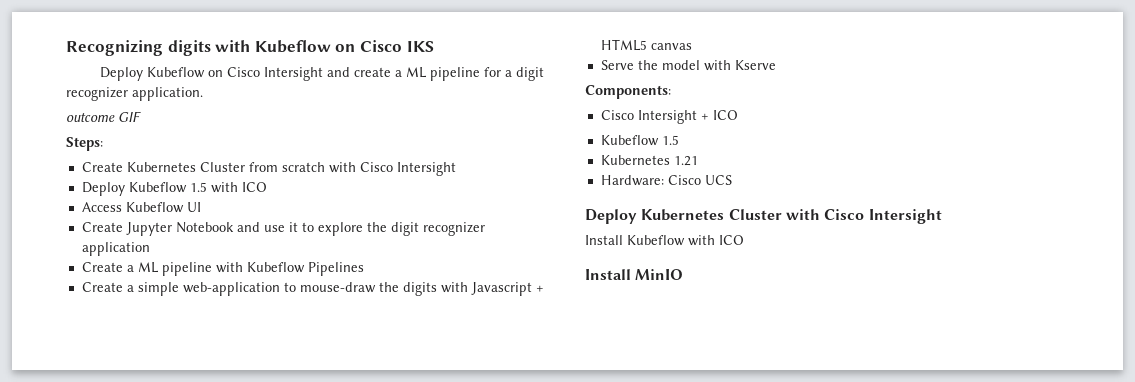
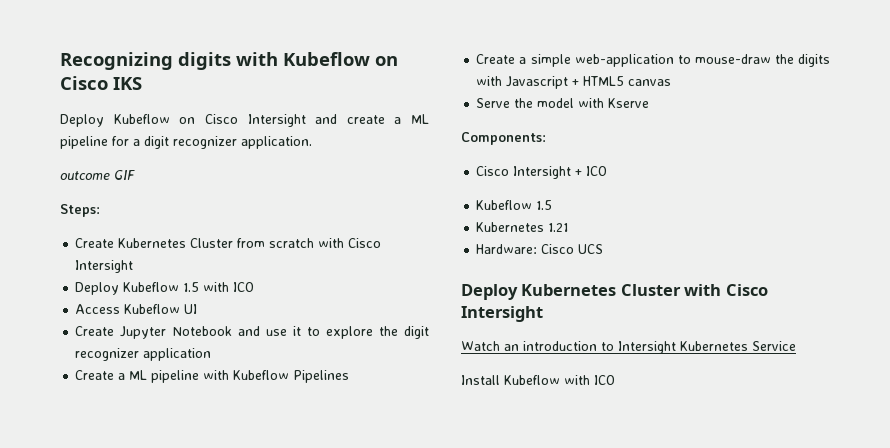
(942, 216) none -> [461,341,796,354] // Watch an introduction to Intersight Kubernetes Service
[585,269,684,280] // Install MinIO -> (615, 380) none

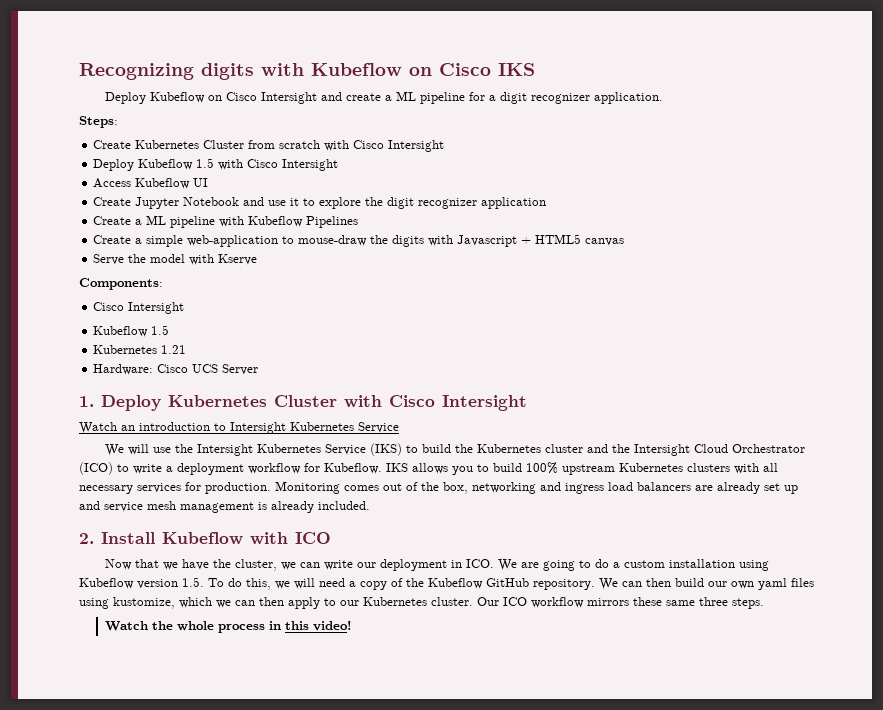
[60,170,135,180] // outcome GIF -> (663, 98) none
[233,282,255,292] ICO -> [247,159,339,171] Cisco Intersight
[575,166,608,176] + ICO -> (185, 308) none
(604, 249) // -> [222,364,259,375] [79,396,94,407] Server // 1.
[461,375,615,385] Install Kubeflow with ICO -> [104,443,805,456] [79,462,778,475] [79,481,798,494] [79,501,370,513] [79,532,331,545] [104,559,769,571] [79,577,814,590] [79,597,764,609] [104,620,352,633] We will use the Intersight Kubernetes Service (IKS) to build the Kubernetes cluster and the Intersight Cloud Orchestrator (ICO) to write a deployment workflow for Kubeflow. IKS allows you to build 100% upstream Kubernetes clusters with all necessary services for production. Monitoring comes out of the box, networking and ingress load balancers are already set up and service mesh management is already included. // 2. Install Kubeflow with ICO // Now that we have the cluster, we can write our deployment in ICO. We are going to do a custom installation using Kubeflow version 1.5. To do this, we will need a copy of the Kubeflow GitHub repository. We can then build our own yaml files using kustomize, which we can then apply to our Kubernetes cluster. Our ICO workflow mirrors these same three steps. // Watch the whole process in this video!

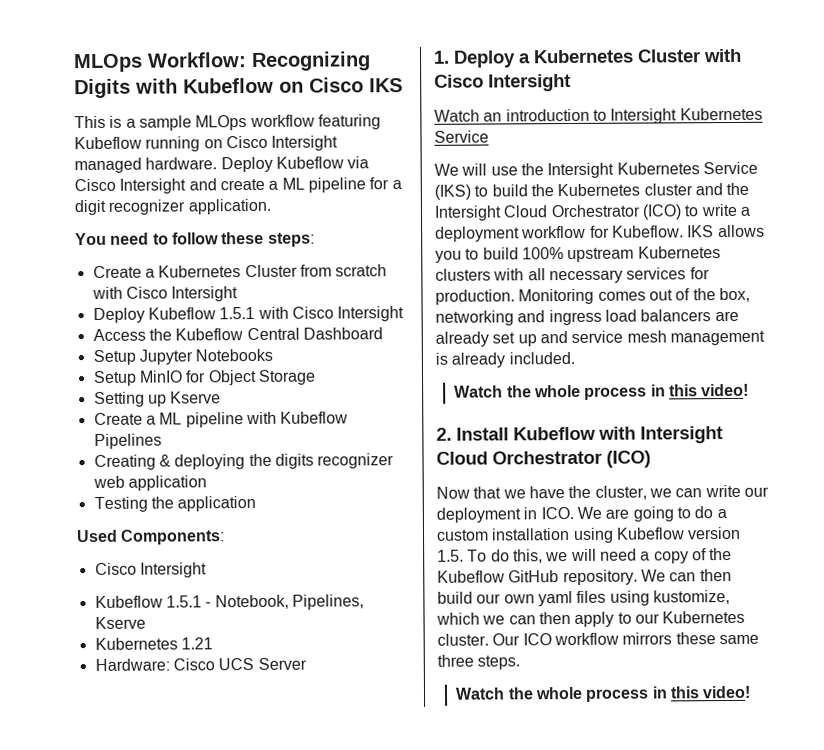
[79,63,254,80] Recognizing digits -> [73,51,371,73] [74,78,131,99] MLOps Workflow: Recognizing Digits
[104,92,222,104] Deploy Kubeflow on -> [74,114,381,131] [74,135,339,152] [74,156,370,174] This is a sample MLOps workflow featuring Kubeflow running on Cisco Intersight managed hardware. Deploy Kubeflow via
[79,116,118,128] [93,140,132,149] Steps: // Create -> [75,231,315,247] [92,265,155,279] You need to follow these steps: // Create a
[196,158,215,168] 1.5 -> [219,306,256,320] 1.5.1
[135,178,209,189] [93,197,547,209] Kubeflow UI // Create Jupyter Notebook and use it to explore the digit recognizer application -> [148,327,383,341] [92,348,274,366] [92,369,316,387] [93,391,222,408] the Kubeflow Central Dashboard // Setup Jupyter Notebooks // Setup MinIO for Object Storage // Setting up Kserve
[93,234,625,247] [93,254,258,265] Create a simple web-application to mouse-draw the digits with Javascript + HTML5 canvas // Serve the model with Kserve // -> [93,453,395,471] [92,475,207,491] [93,495,257,513] [76,529,118,543] Creating & deploying the digits recognizer web application // Testing the application // Used
[151,325,170,335] 1.5 -> [165,594,364,610] [94,616,146,629] 1.5.1 - Notebook, Pipelines, Kserve
(161, 403) none -> [518,53,531,64] a
(370, 505) none -> [454,383,750,400] // Watch the whole process in this video!
[295,532,331,544] ICO -> [640,426,723,444] [436,450,651,468] Intersight Cloud Orchestrator (ICO)

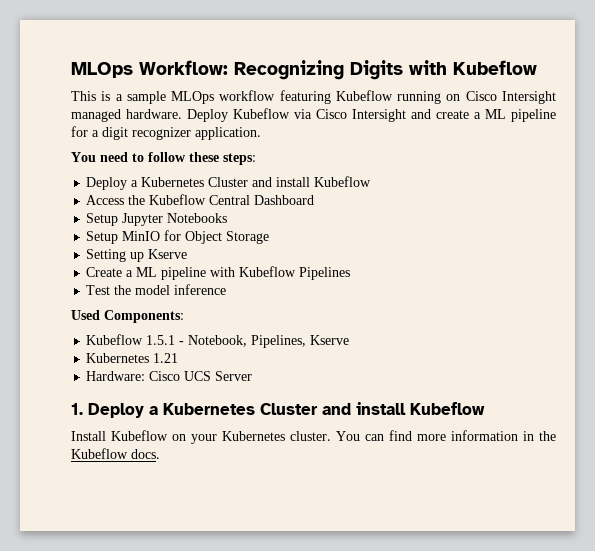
[279,77,403,93] on Cisco IKS -> (537, 67) none
[92,264,388,279] [91,286,239,302] [92,306,405,324] Create a Kubernetes Cluster from scratch with Cisco Intersight // Deploy Kubeflow 1.5.1 with Cisco Intersight -> [86,176,372,190] Deploy a Kubernetes Cluster and install Kubeflow
[93,453,395,471] [92,475,207,491] [93,495,257,513] Creating & deploying the digits recognizer web application // Testing the application -> [86,284,227,295] Test the model inference
[94,562,207,578] // Cisco Intersight -> (184, 316) none
[703,48,742,63] [434,74,571,92] [434,107,763,124] [434,130,489,143] [434,161,758,179] [434,182,750,200] [434,203,751,221] [435,224,765,242] [435,246,721,263] [435,267,710,284] [435,287,750,305] [435,309,739,326] [435,330,765,347] [435,351,575,368] [454,383,750,400] [436,426,723,444] [436,450,651,468] [436,484,769,500] [436,506,727,523] [436,526,742,543] [437,547,733,564] [437,568,732,586] [437,590,730,607] [436,610,746,627] [437,632,759,646] [437,654,521,670] [455,685,752,702] with Cisco Intersight // Watch an introduction to Intersight Kubernetes Service // We will use the Intersight Kubernetes Service (IKS) to build the Kubernetes cluster and the Intersight Cloud Orchestrator (ICO) to write a deployment workflow for Kubeflow. IKS allows you to build 100% upstream Kubernetes clusters with all necessary services for production. Monitoring comes out of the box, networking and ingress load balancers are already set up and service mesh management is already included. // Watch the whole process in this video! // 2. Install Kubeflow with Intersight Cloud Orchestrator (ICO) // Now that we have the cluster, we can write our deployment in ICO. We are going to do a custom installation using Kubeflow version 1.5. To do this, we will need a copy of the Kubeflow GitHub repository. We can then build our own yaml files using kustomize, which we can then apply to our Kubernetes cluster. Our ICO workflow mirrors these same three steps. // Watch the whole process in this video! -> [322,402,485,415] [71,430,556,444] [71,448,160,459] and install Kubeflow // Install Kubeflow on your Kubernetes cluster. You can find more information in the Kubeflow docs.

